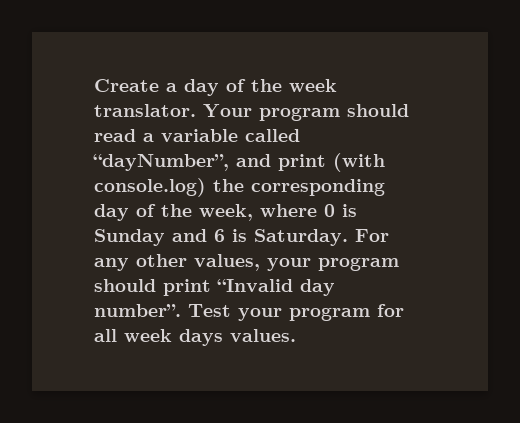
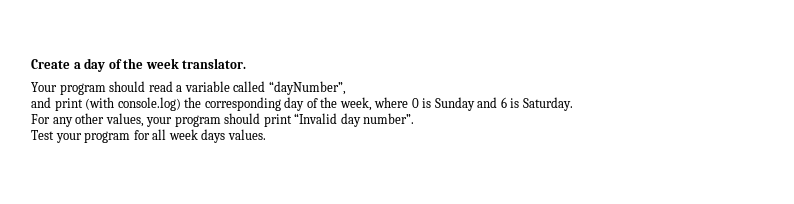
(196, 110) none -> (247, 63) //
(229, 162) none -> (346, 88) //
(348, 237) none -> (573, 104) //
(181, 310) none -> (415, 118) //

